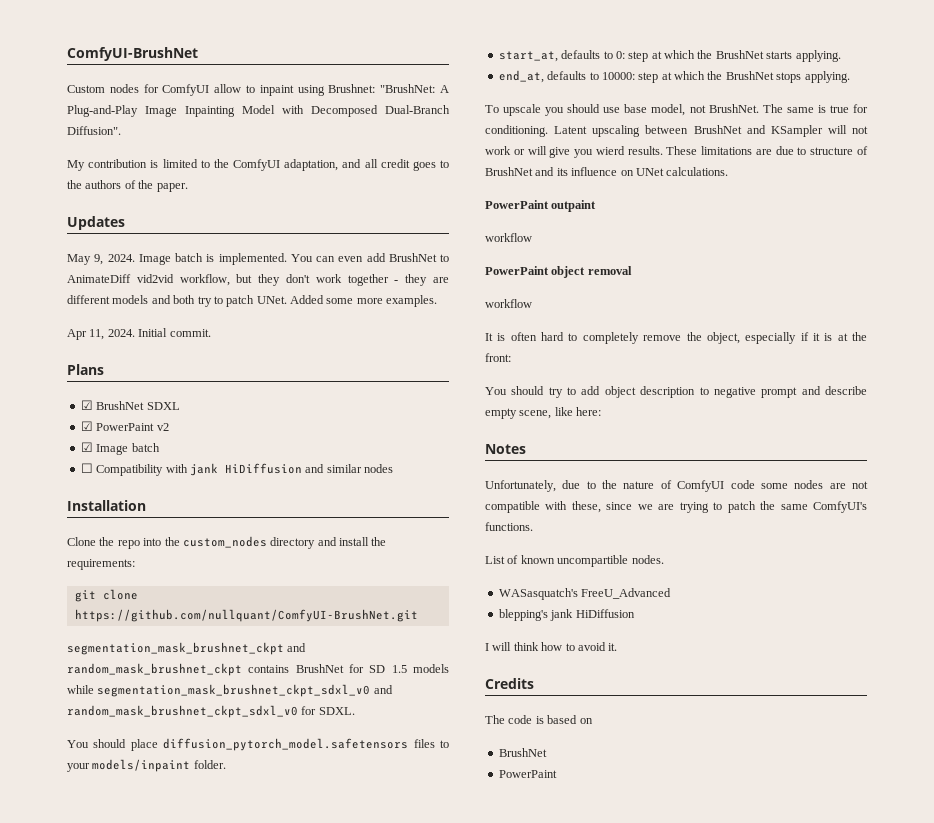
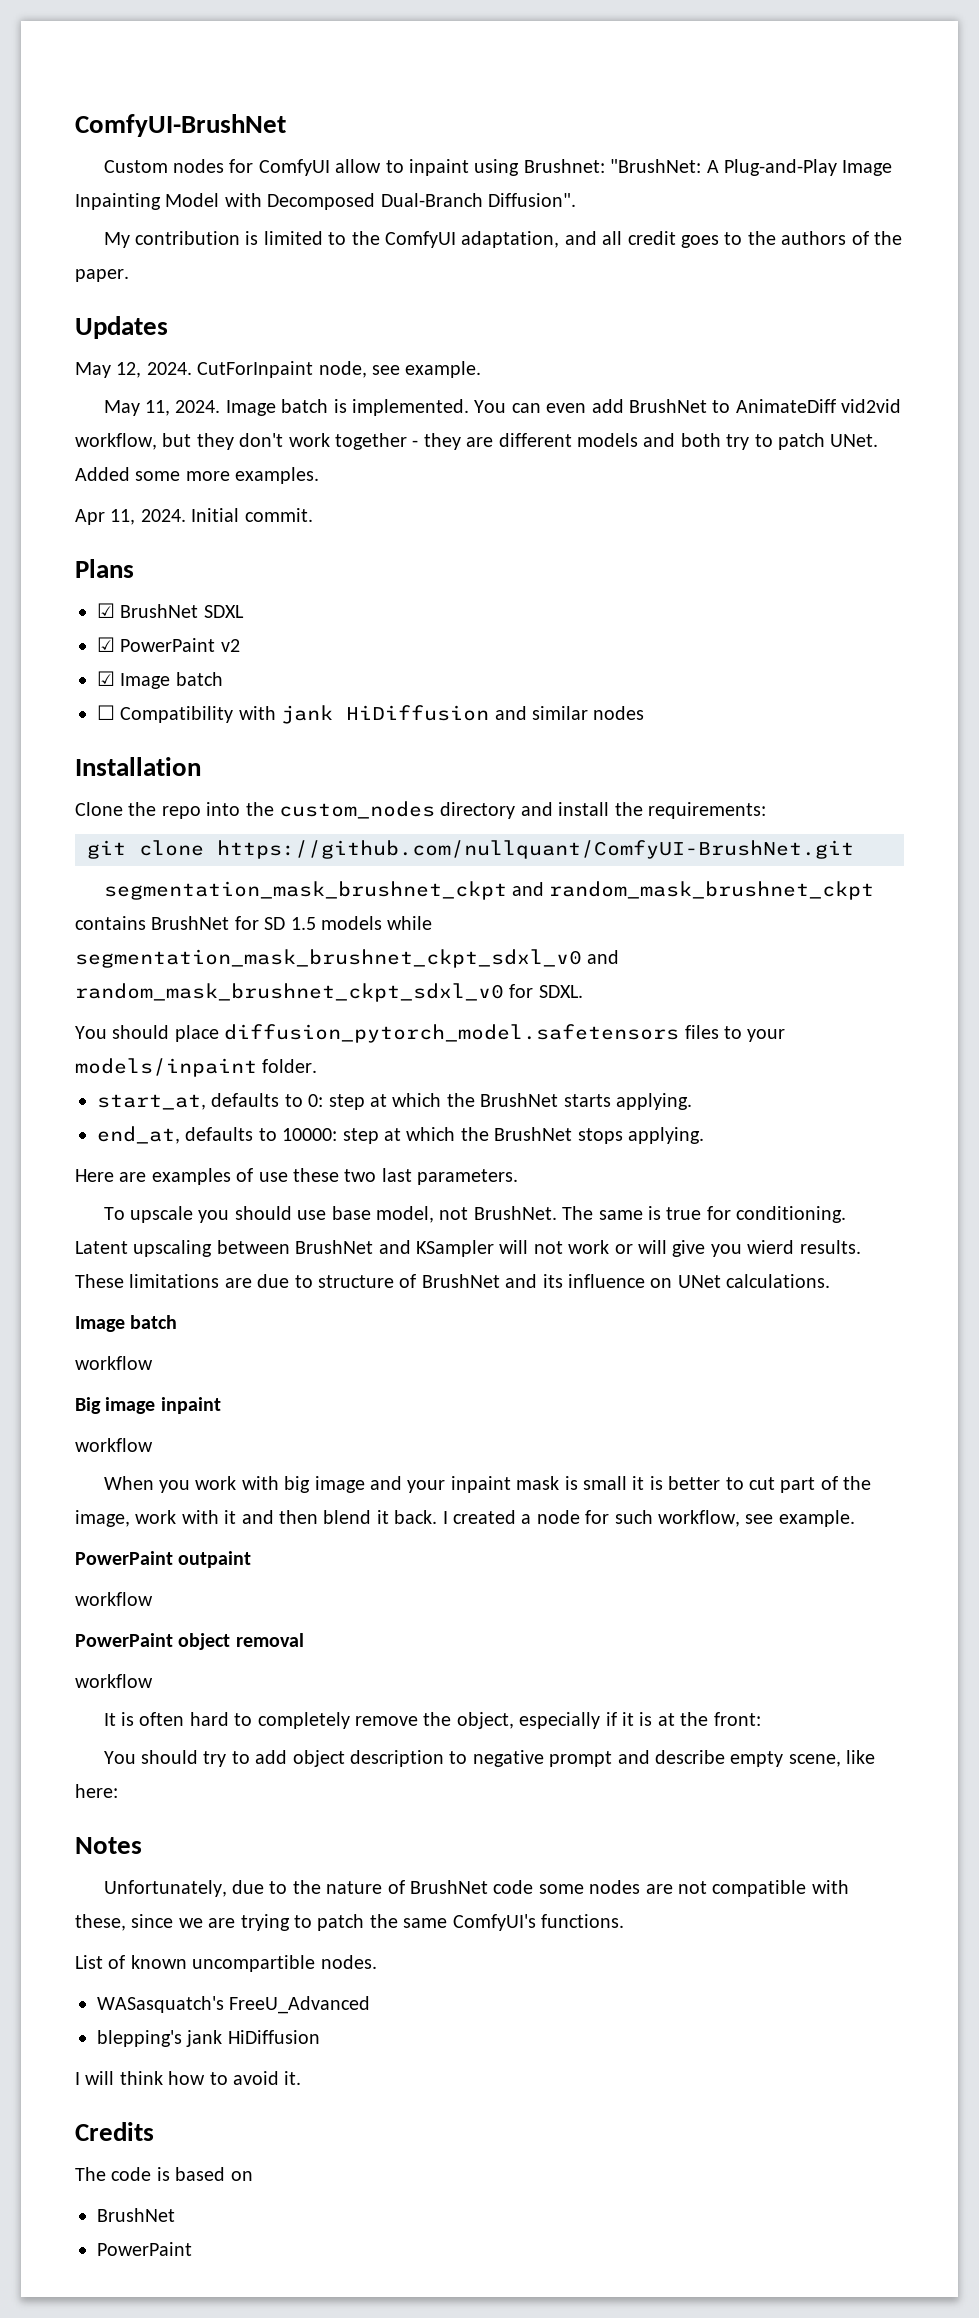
[94,254,104,265] 9, -> [116,361,482,378] [103,400,171,416] 12, 2024. CutForInpaint node, see example. // May 11,
(850, 77) none -> [75,1168,519,1185] // Here are examples of use these two last parameters.
(729, 171) none -> [75,1315,178,1332] [75,1356,153,1370] [75,1397,221,1414] [75,1438,153,1452] [103,1476,872,1493] [75,1510,855,1527] // Image batch // workflow // Big image inpaint // workflow // When you work with big image and your inpaint mask is small it is better to cut part of the image, work with it and then blend it back. I created a node for such workflow, see example.
[677,480,725,492] ComfyUI -> [410,1880,489,1894] BrushNet

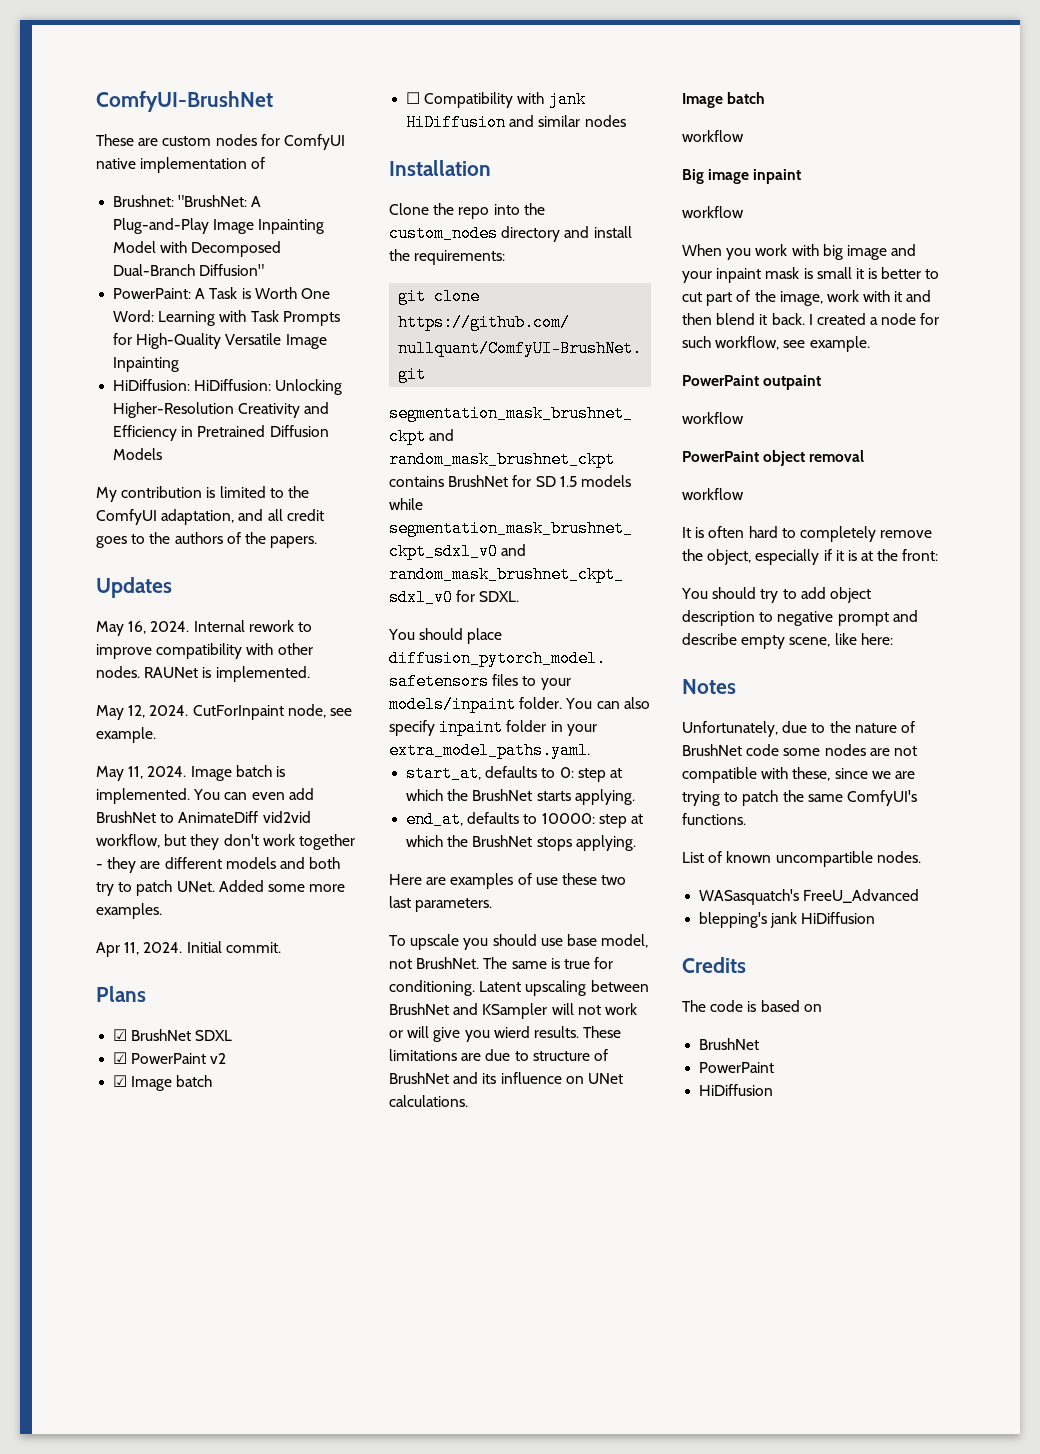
[103,159,520,176] Custom nodes for ComfyUI allow to inpaint using -> [96,134,345,150] [96,157,266,173] These are custom nodes for ComfyUI native implementation of //
[488,193,576,207] Diffusion". -> [199,264,265,276] [113,287,330,299] [113,310,340,326] [113,333,327,349] [113,357,180,372] [113,379,343,395] [113,402,330,418] [113,425,329,441] [113,448,163,460] Diffusion" // PowerPaint: A Task is Worth One Word: Learning with Task Prompts for High-Quality Versatile Image Inpainting // HiDiffusion: HiDiffusion: Unlocking Higher-Resolution Creativity and Efficiency in Pretrained Diffusion Models
[75,269,129,282] paper. -> [270,536,318,548] papers.
(168, 327) none -> [96,620,312,636] [96,643,313,659] [96,666,310,682] // May 16, 2024. Internal rework to improve compatibility with other nodes. RAUNet is implemented.
(318, 1066) none -> [565,697,650,709] [389,719,597,736] [389,742,590,759] You can also specify inpaint folder in your extra_model_paths.yaml.
[75,2071,302,2085] // I will think how to avoid it. -> (876, 918) none
(192, 2249) none -> [699,1084,774,1096] // HiDiffusion

